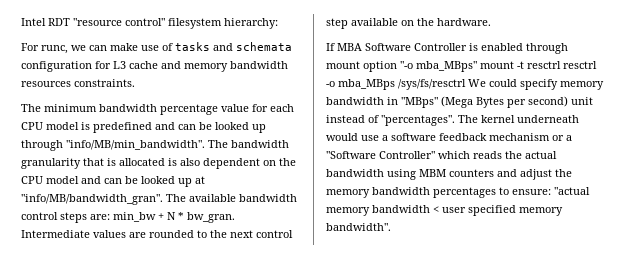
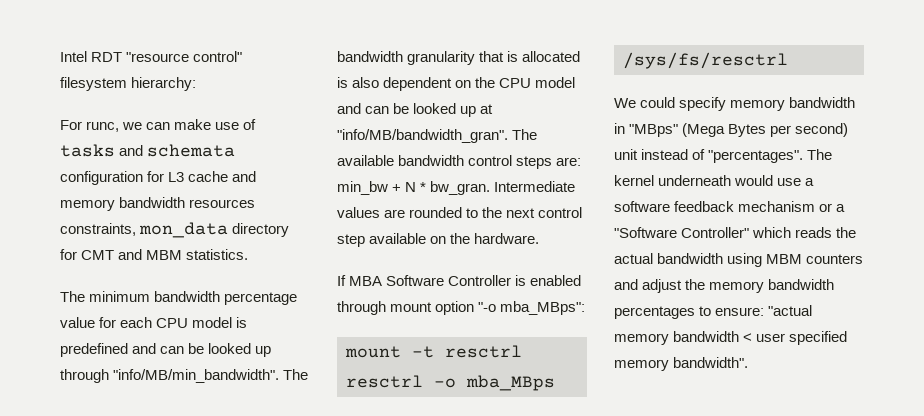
[74,79,135,87] constraints. -> [60,222,290,238] [60,249,249,260] constraints, mon_data directory for CMT and MBM statistics.
[416,61,477,72] mba_MBps" -> [500,301,586,315] mba_MBps": //
(466, 84) none -> (788, 60) //

